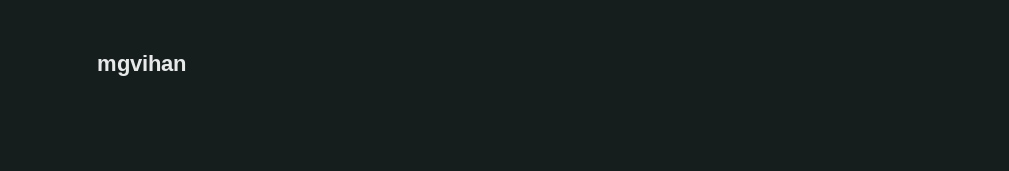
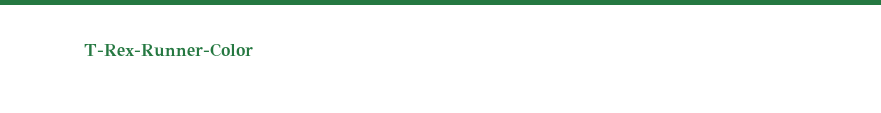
[97,55,186,76] mgvihan -> [84,43,253,57] T-Rex-Runner-Color

